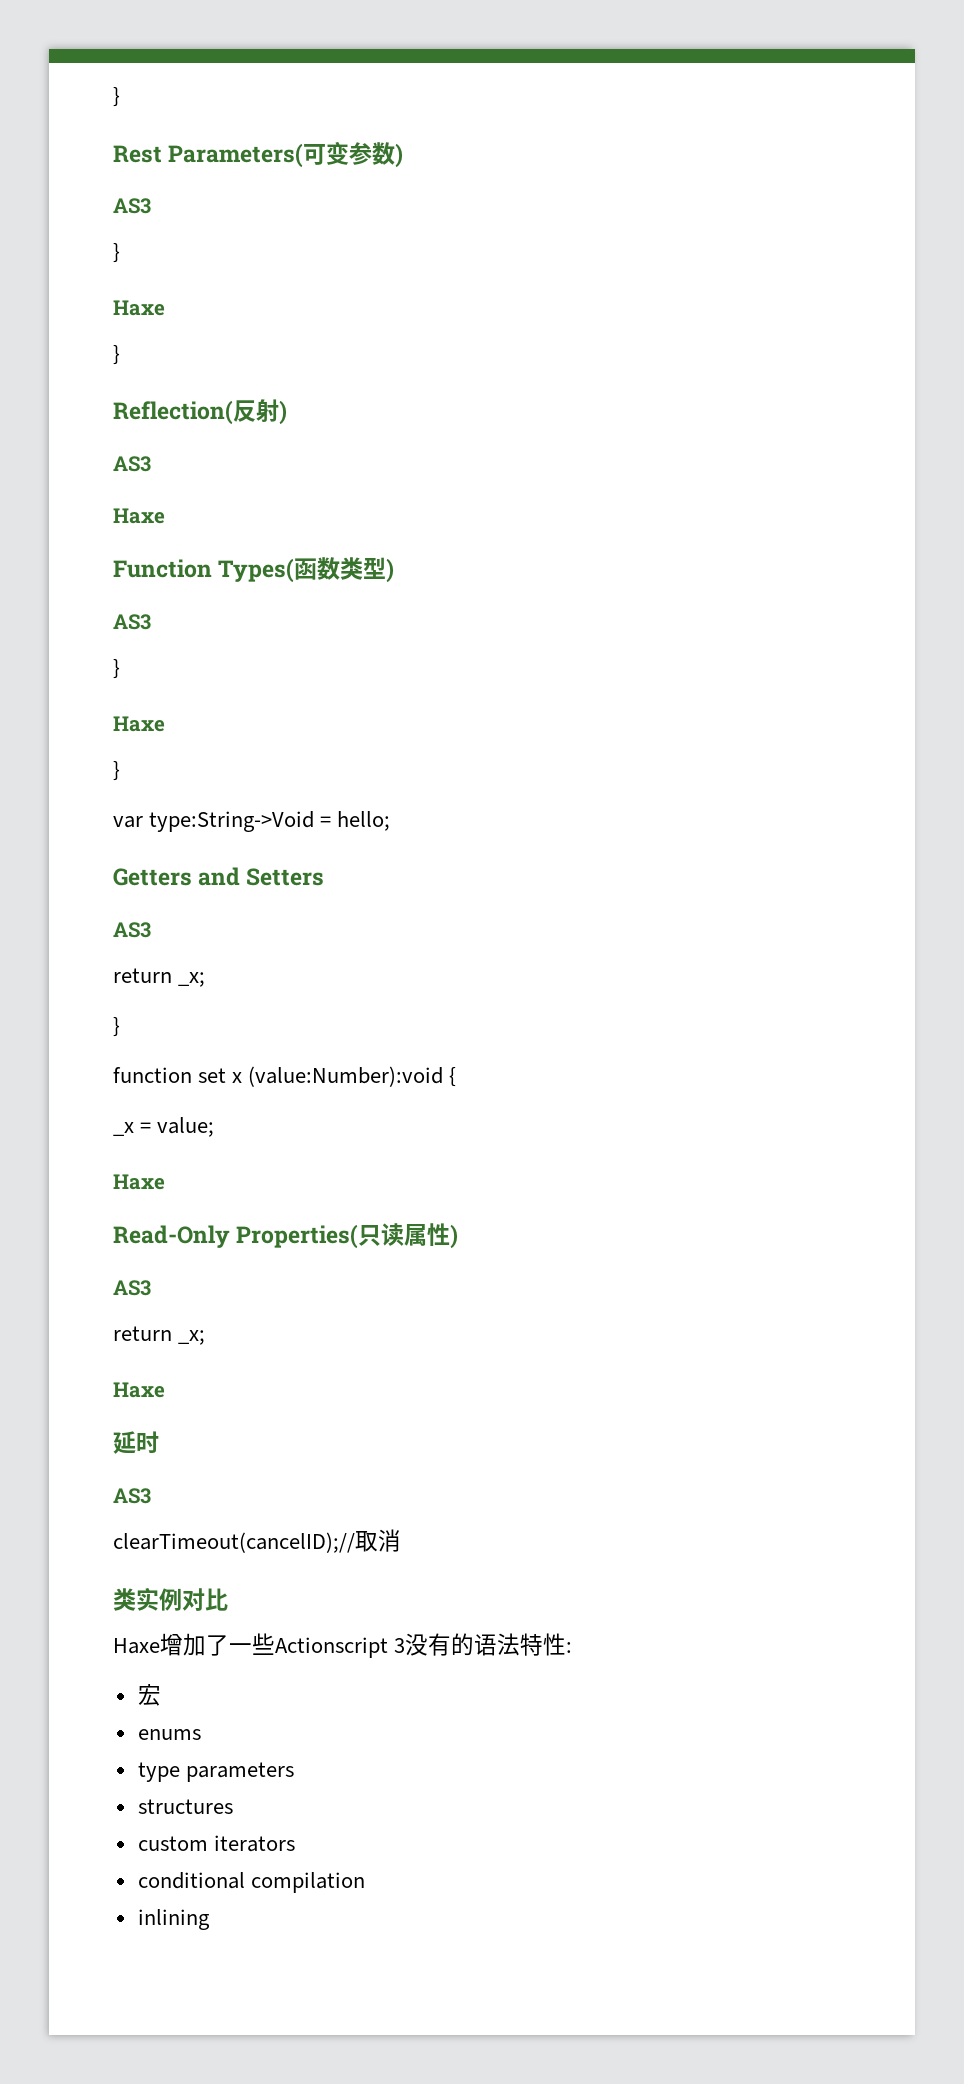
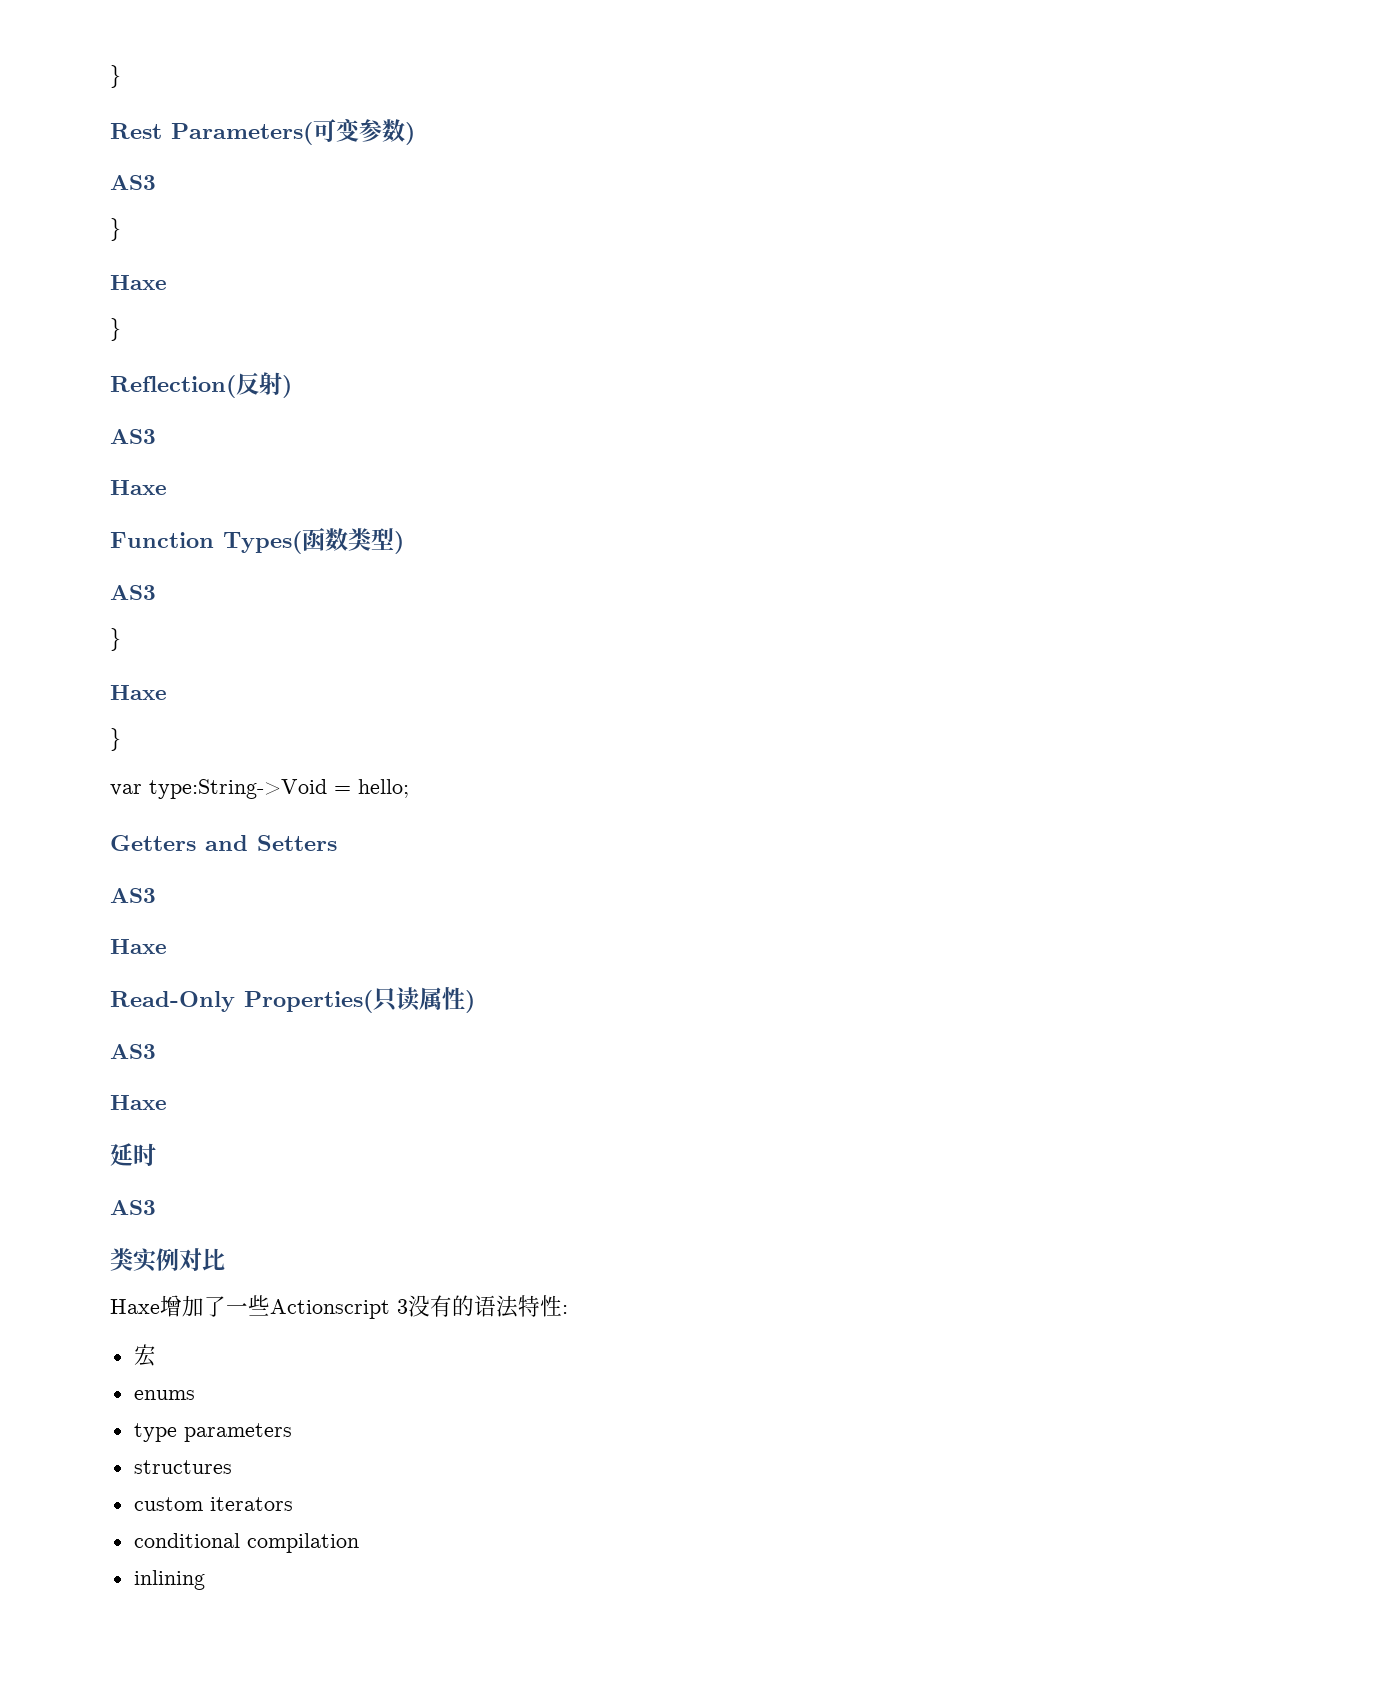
[113,968,206,987] [113,1017,120,1037] [113,1066,457,1087] [113,1117,215,1137] // return _x; // } // function set x (value:Number):void { // _x = value; -> (156, 895) none
[113,1326,206,1345] // return _x; -> (156, 1051) none
[113,1529,401,1553] // clearTimeout(cancelID);//取消 -> (156, 1207) none

